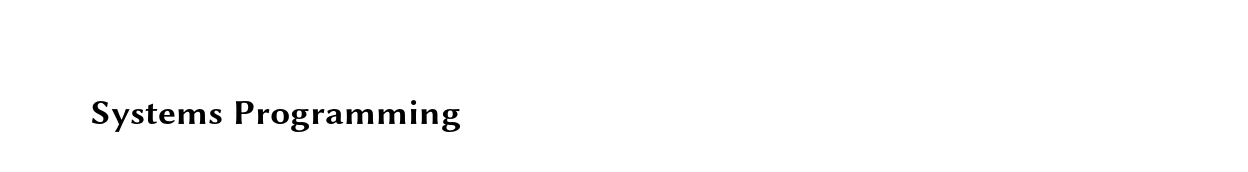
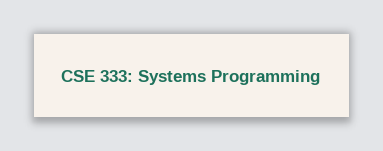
(91, 116) none -> [61,70,133,82] CSE 333:

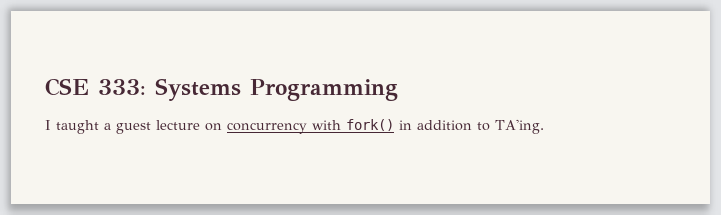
(320, 77) none -> [45,119,544,134] // I taught a guest lecture on concurrency with fork() in addition to TA'ing.

